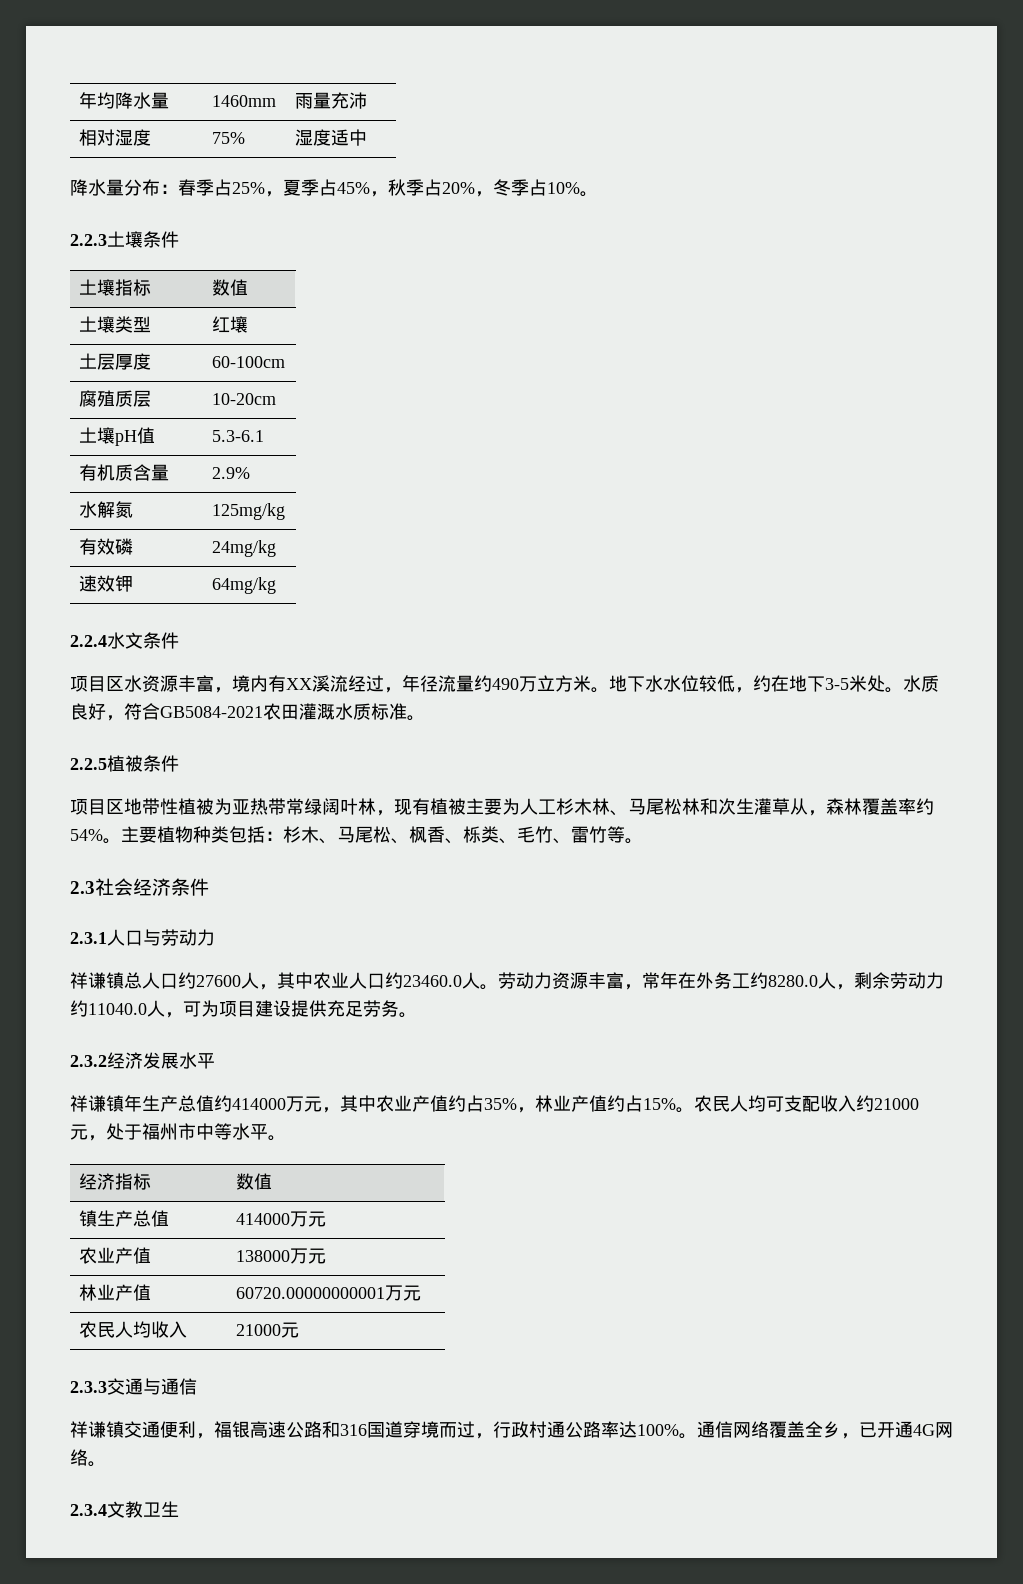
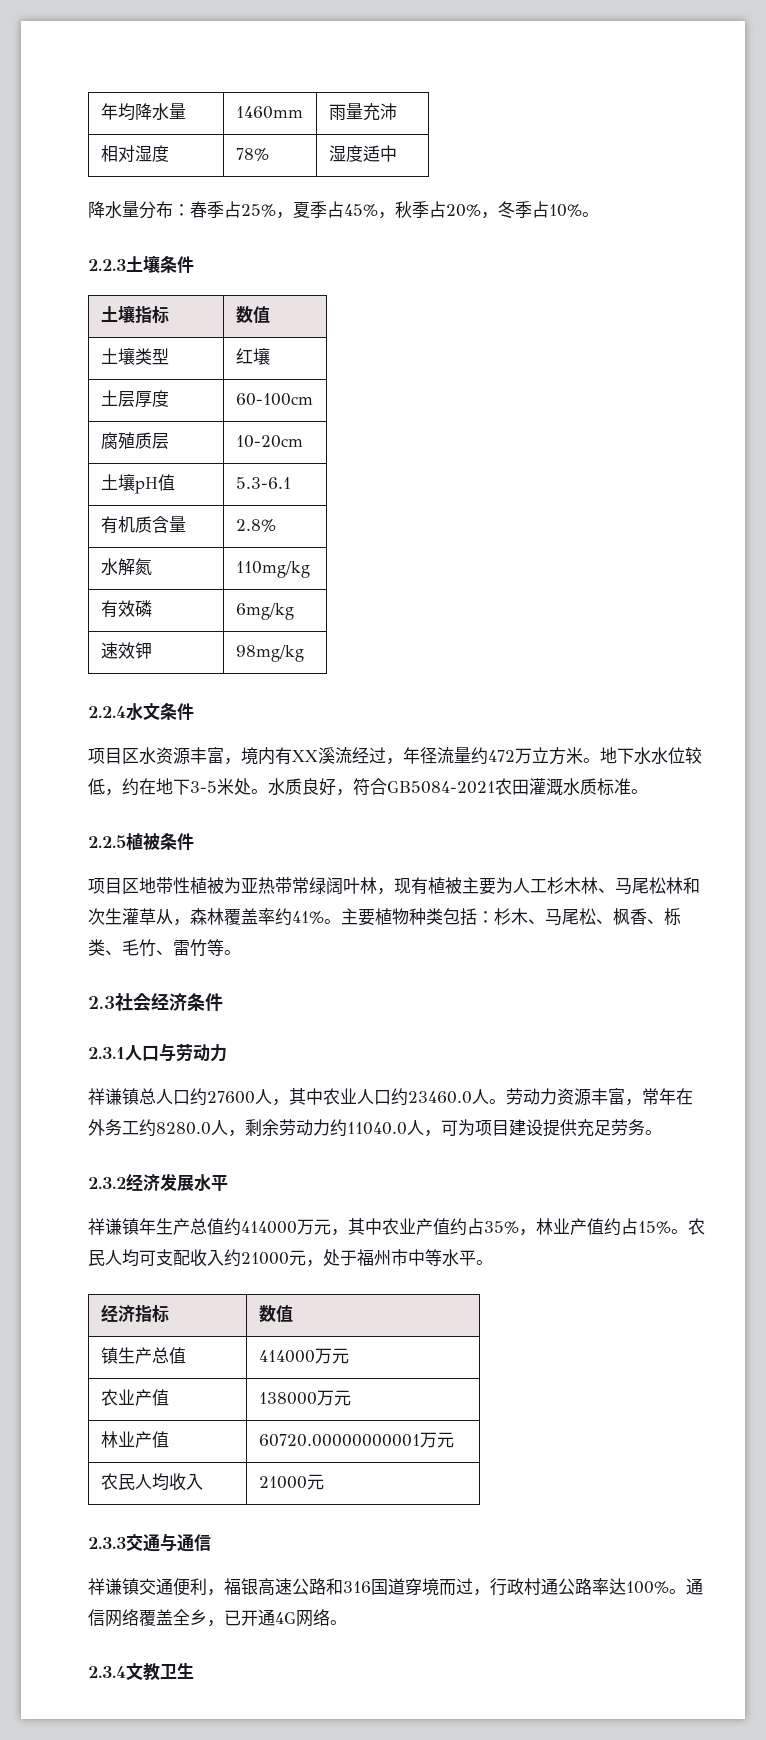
[211,132,245,144] 75% -> [235,148,269,161] 78%
[211,467,250,479] 2.9% -> [235,519,276,532] 2.8%
[211,503,285,520] 125mg/kg -> [235,561,310,578] 110mg/kg
[211,540,276,557] 24mg/kg -> [235,603,294,620] 6mg/kg
[211,577,276,594] 64mg/kg -> [235,645,304,662] 98mg/kg
[492,678,519,690] 490 -> [488,750,515,762] 472
[70,829,103,841] 54% -> [292,911,324,924] 41%

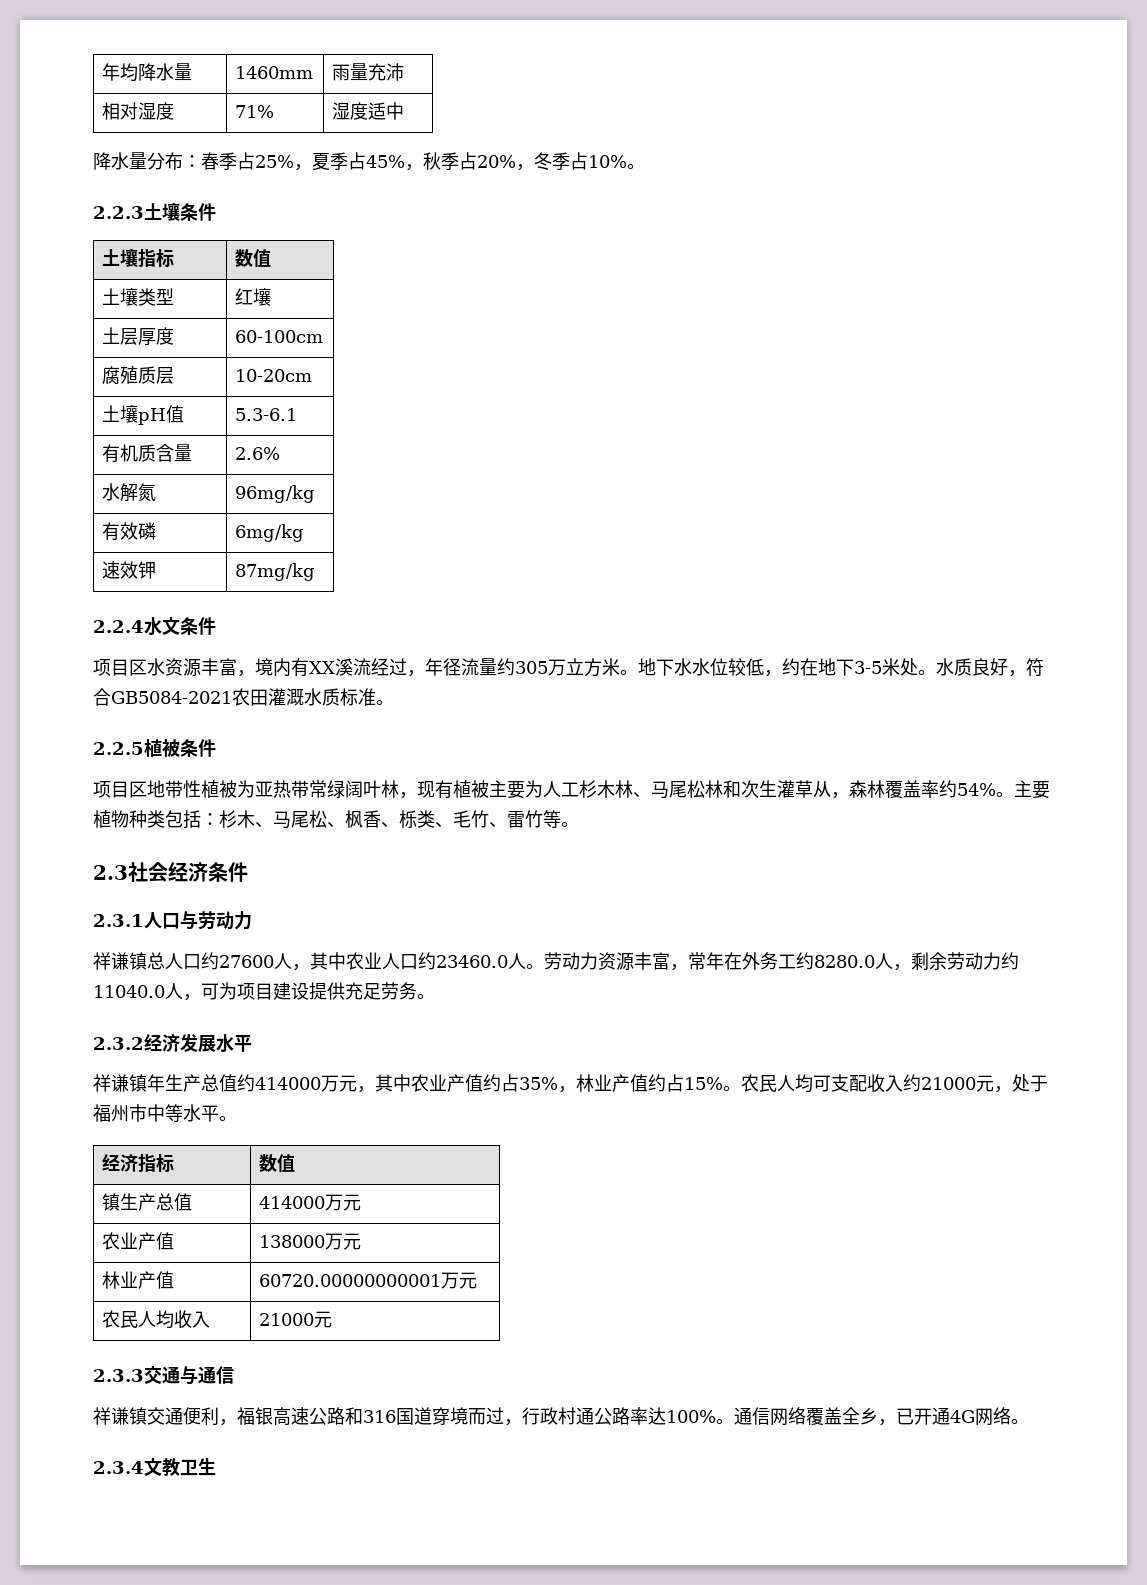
[235,148,269,161] 78% -> [234,105,274,118] 71%
[235,519,276,532] 2.8% -> [234,447,280,460] 2.6%
[235,561,310,578] 110mg/kg -> [234,485,315,503] 96mg/kg
[235,645,304,662] 98mg/kg -> [234,563,315,581] 87mg/kg
[488,750,515,762] 472 -> [515,661,548,674] 305
[292,911,324,924] 41% -> [957,783,996,796] 54%

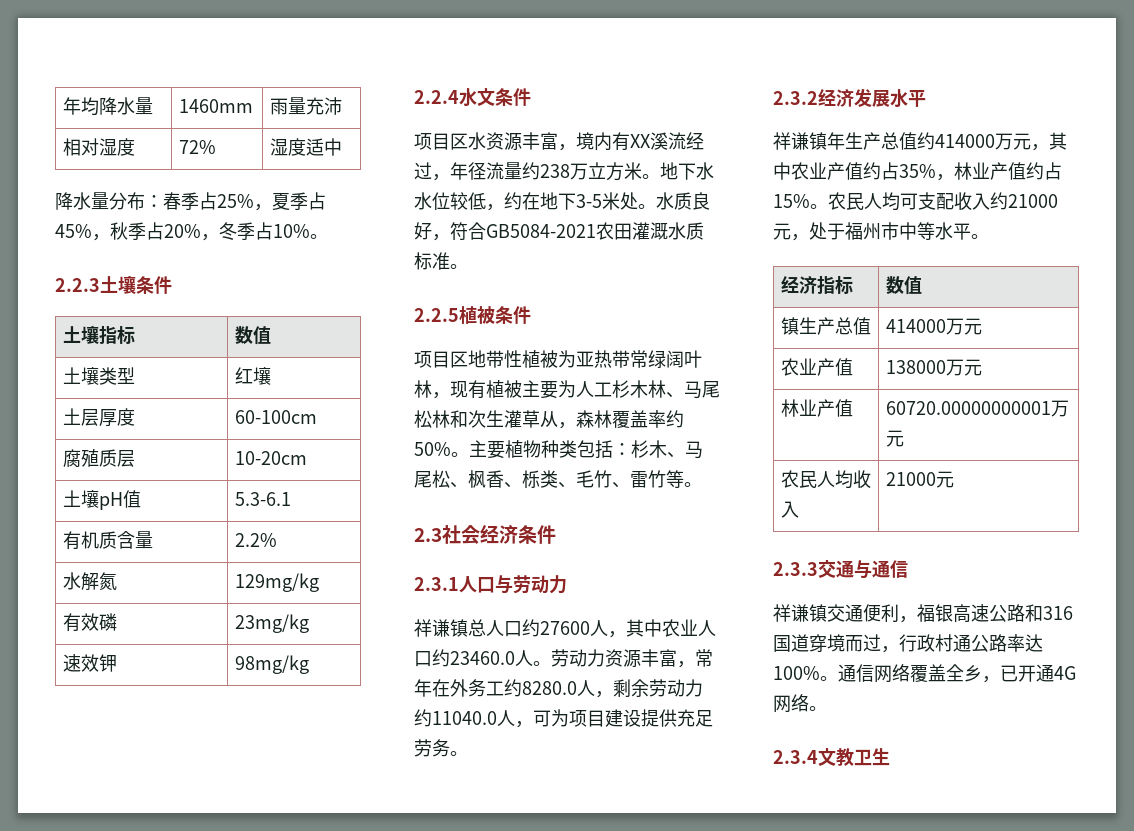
[234,105,274,118] 71% -> [178,140,216,154] 72%
[234,447,280,460] 2.6% -> [234,533,277,547] 2.2%
[234,485,315,503] 96mg/kg -> [234,573,319,592] 129mg/kg
[234,524,304,542] 6mg/kg -> [234,614,309,633] 23mg/kg
[234,563,315,581] 87mg/kg -> [234,655,309,674] 98mg/kg
[515,661,548,674] 305 -> [540,164,570,178] 238
[957,783,996,796] 54% -> [414,442,451,456] 50%

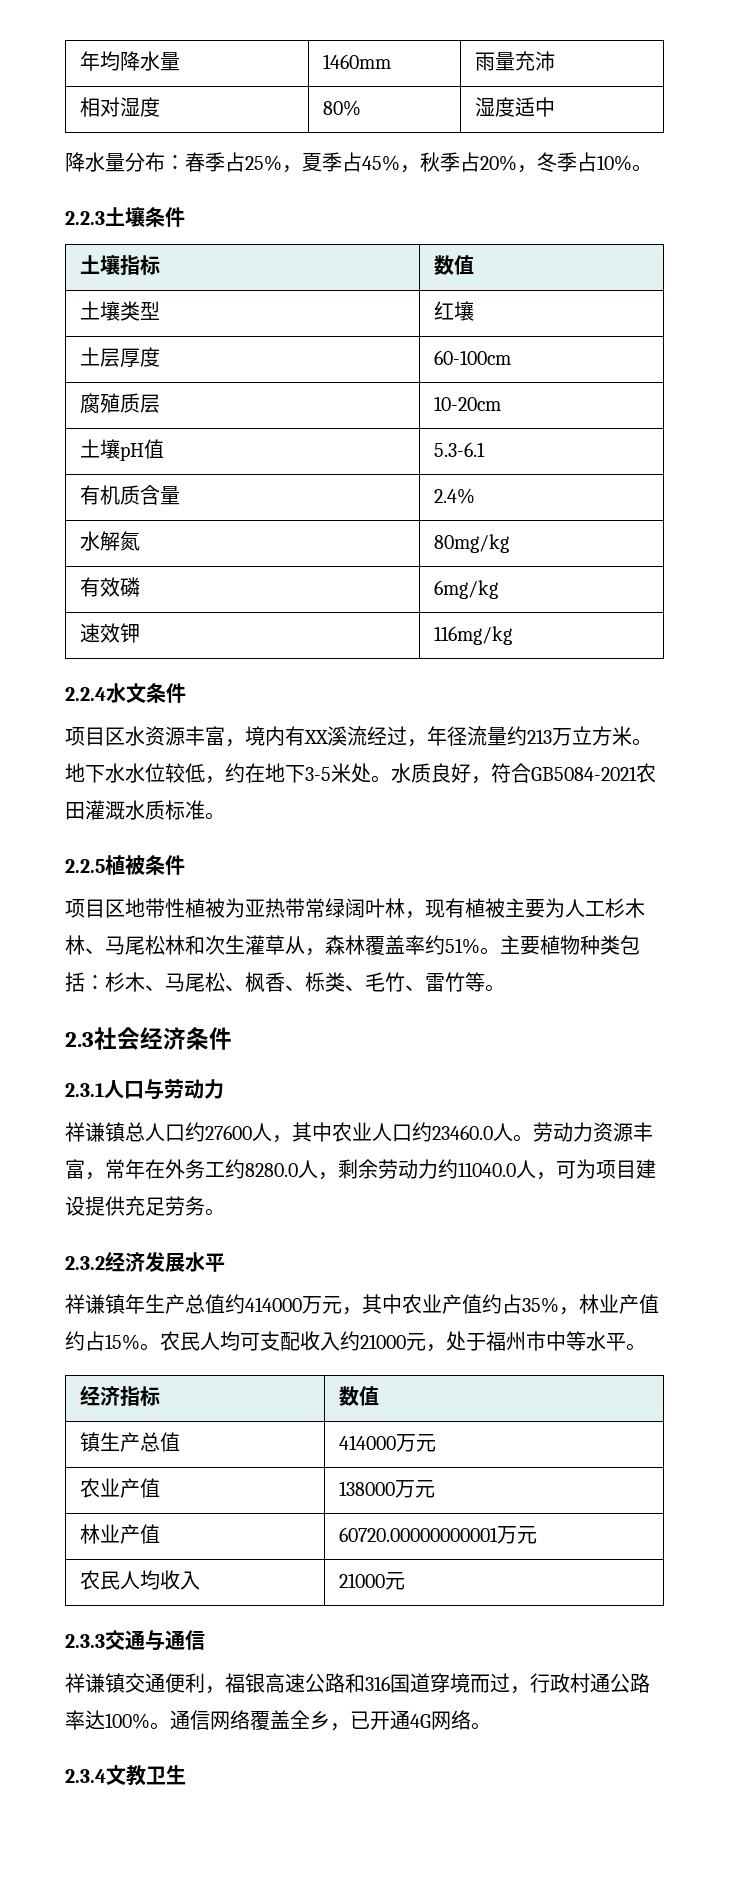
[178,140,216,154] 72% -> [322,100,361,116] 80%
[234,533,277,547] 2.2% -> [433,488,475,504] 2.4%
[234,573,319,592] 129mg/kg -> [433,534,509,553] 80mg/kg
[234,614,309,633] 23mg/kg -> [433,580,498,599] 6mg/kg
[234,655,309,674] 98mg/kg -> [433,626,512,645] 116mg/kg
[540,164,570,178] 238 -> [527,729,552,744] 213
[414,442,451,456] 50% -> [445,938,480,954] 51%

